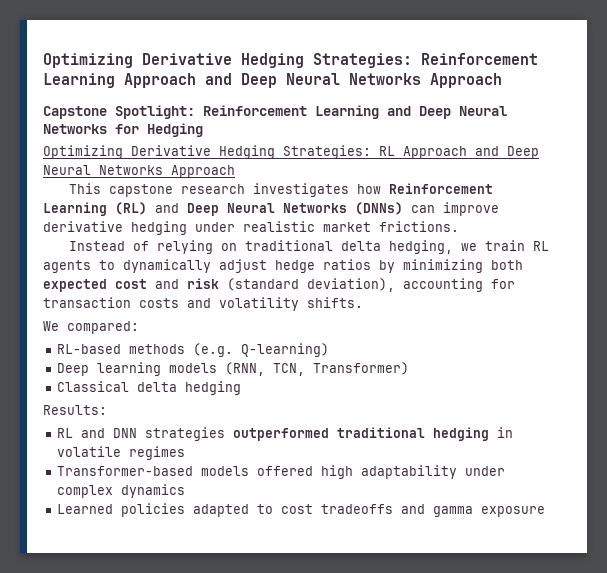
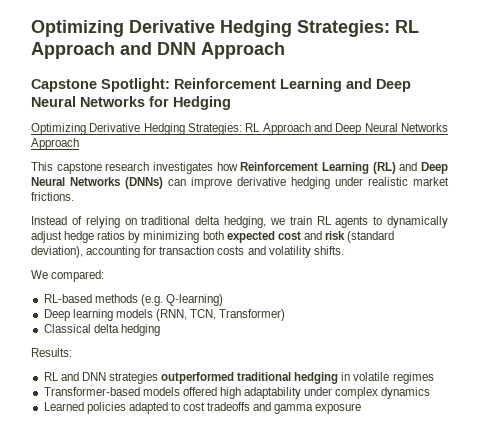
[43,53,538,68] [43,73,421,88] Optimizing Derivative Hedging Strategies: Reinforcement Learning Approach and Deep Neural Networks -> [31,20,419,37] [31,42,196,59] Optimizing Derivative Hedging Strategies: RL Approach and DNN

